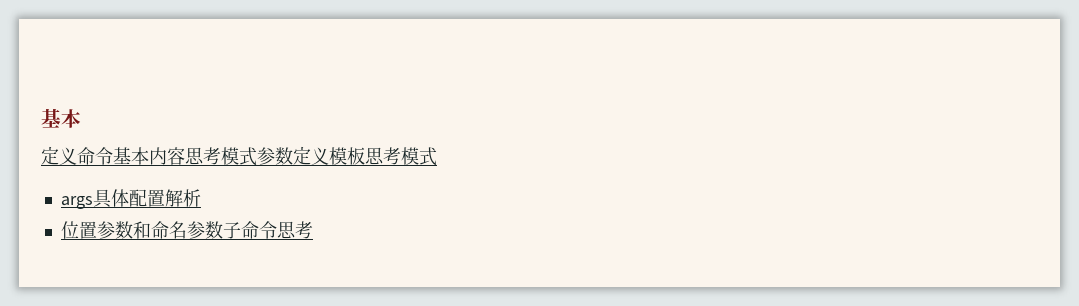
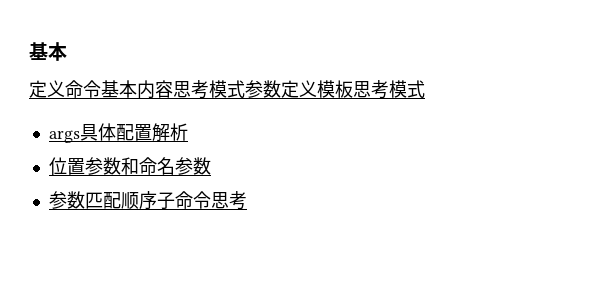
(223, 230) none -> [48,191,157,210] // 参数匹配顺序

